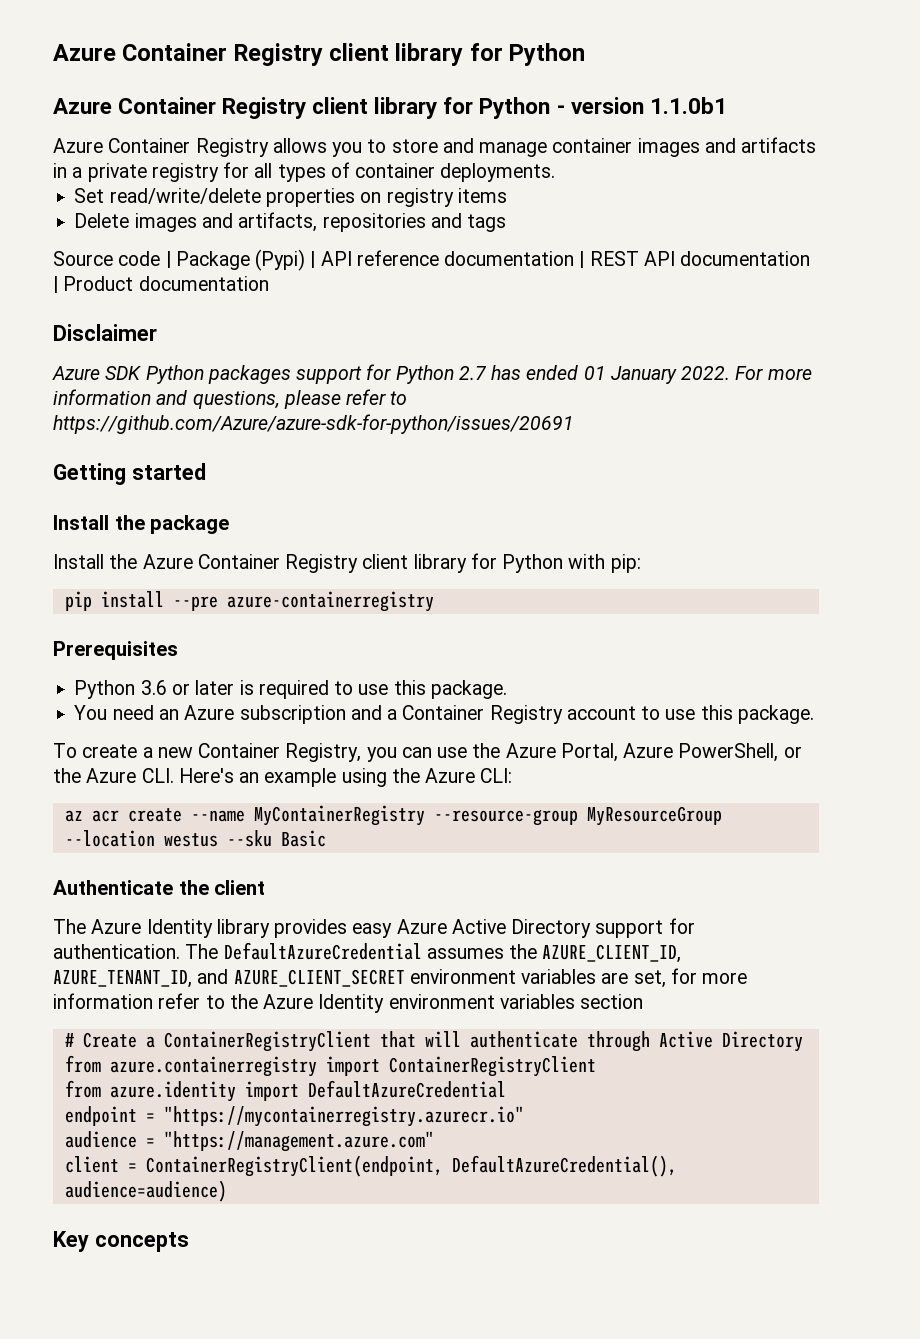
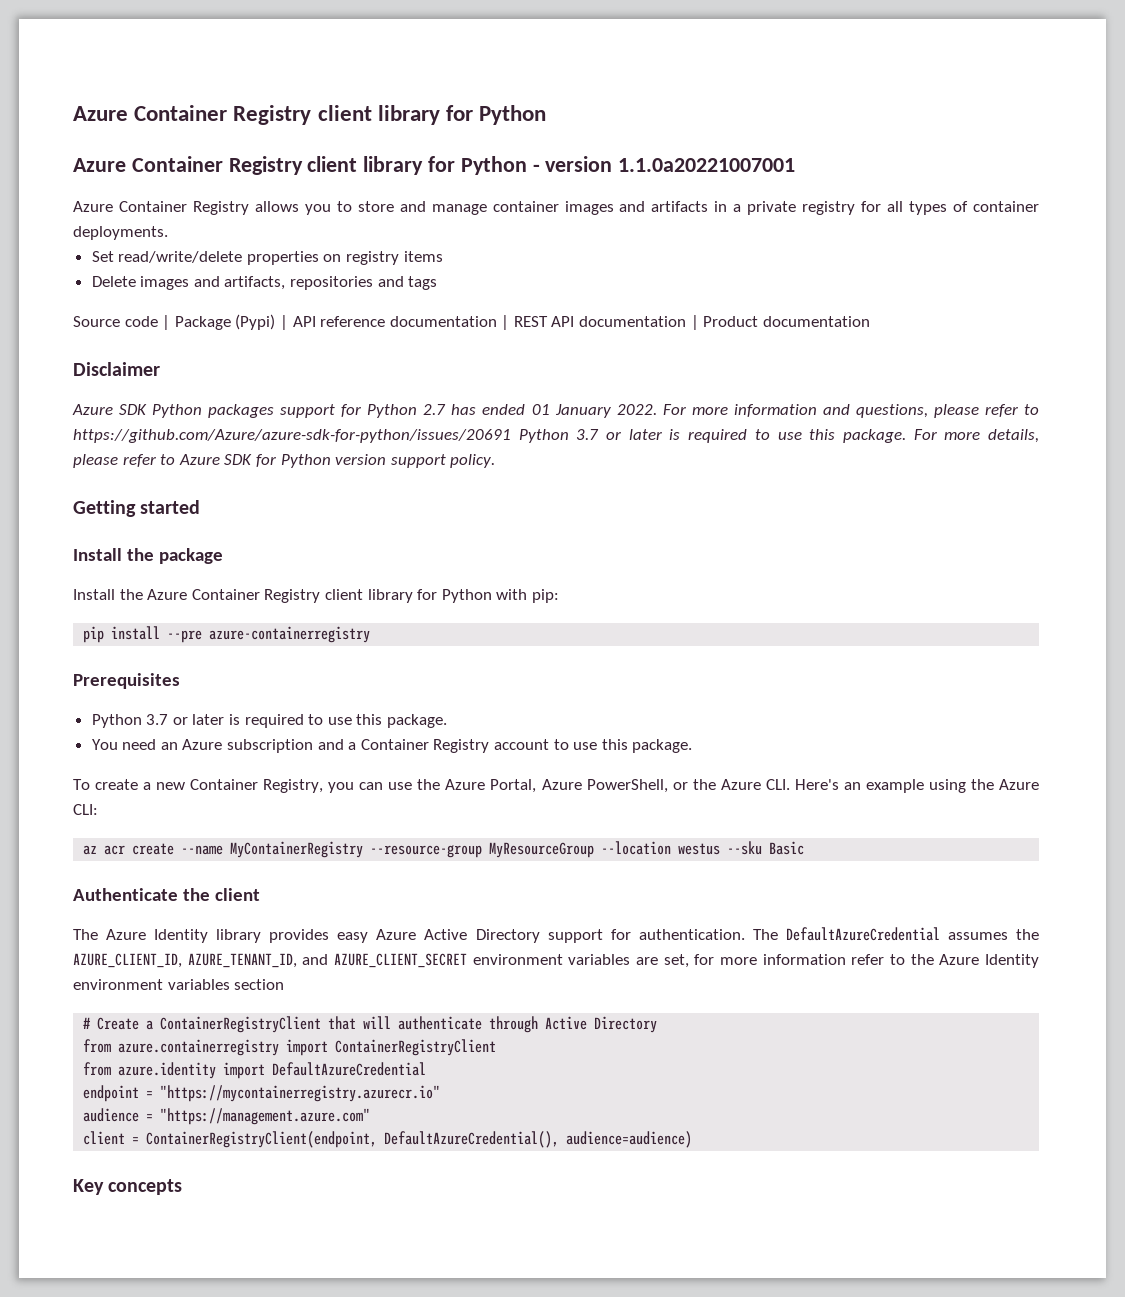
[649,97,727,114] 1.1.0b1 -> [618,158,796,172] 1.1.0a20221007001
(574, 424) none -> [518,429,1040,443] [73,454,496,468] Python 3.7 or later is required to use this package. For more details, please refer to Azure SDK for Python version support policy.
[140,680,167,695] 3.6 -> [146,714,169,725] 3.7

